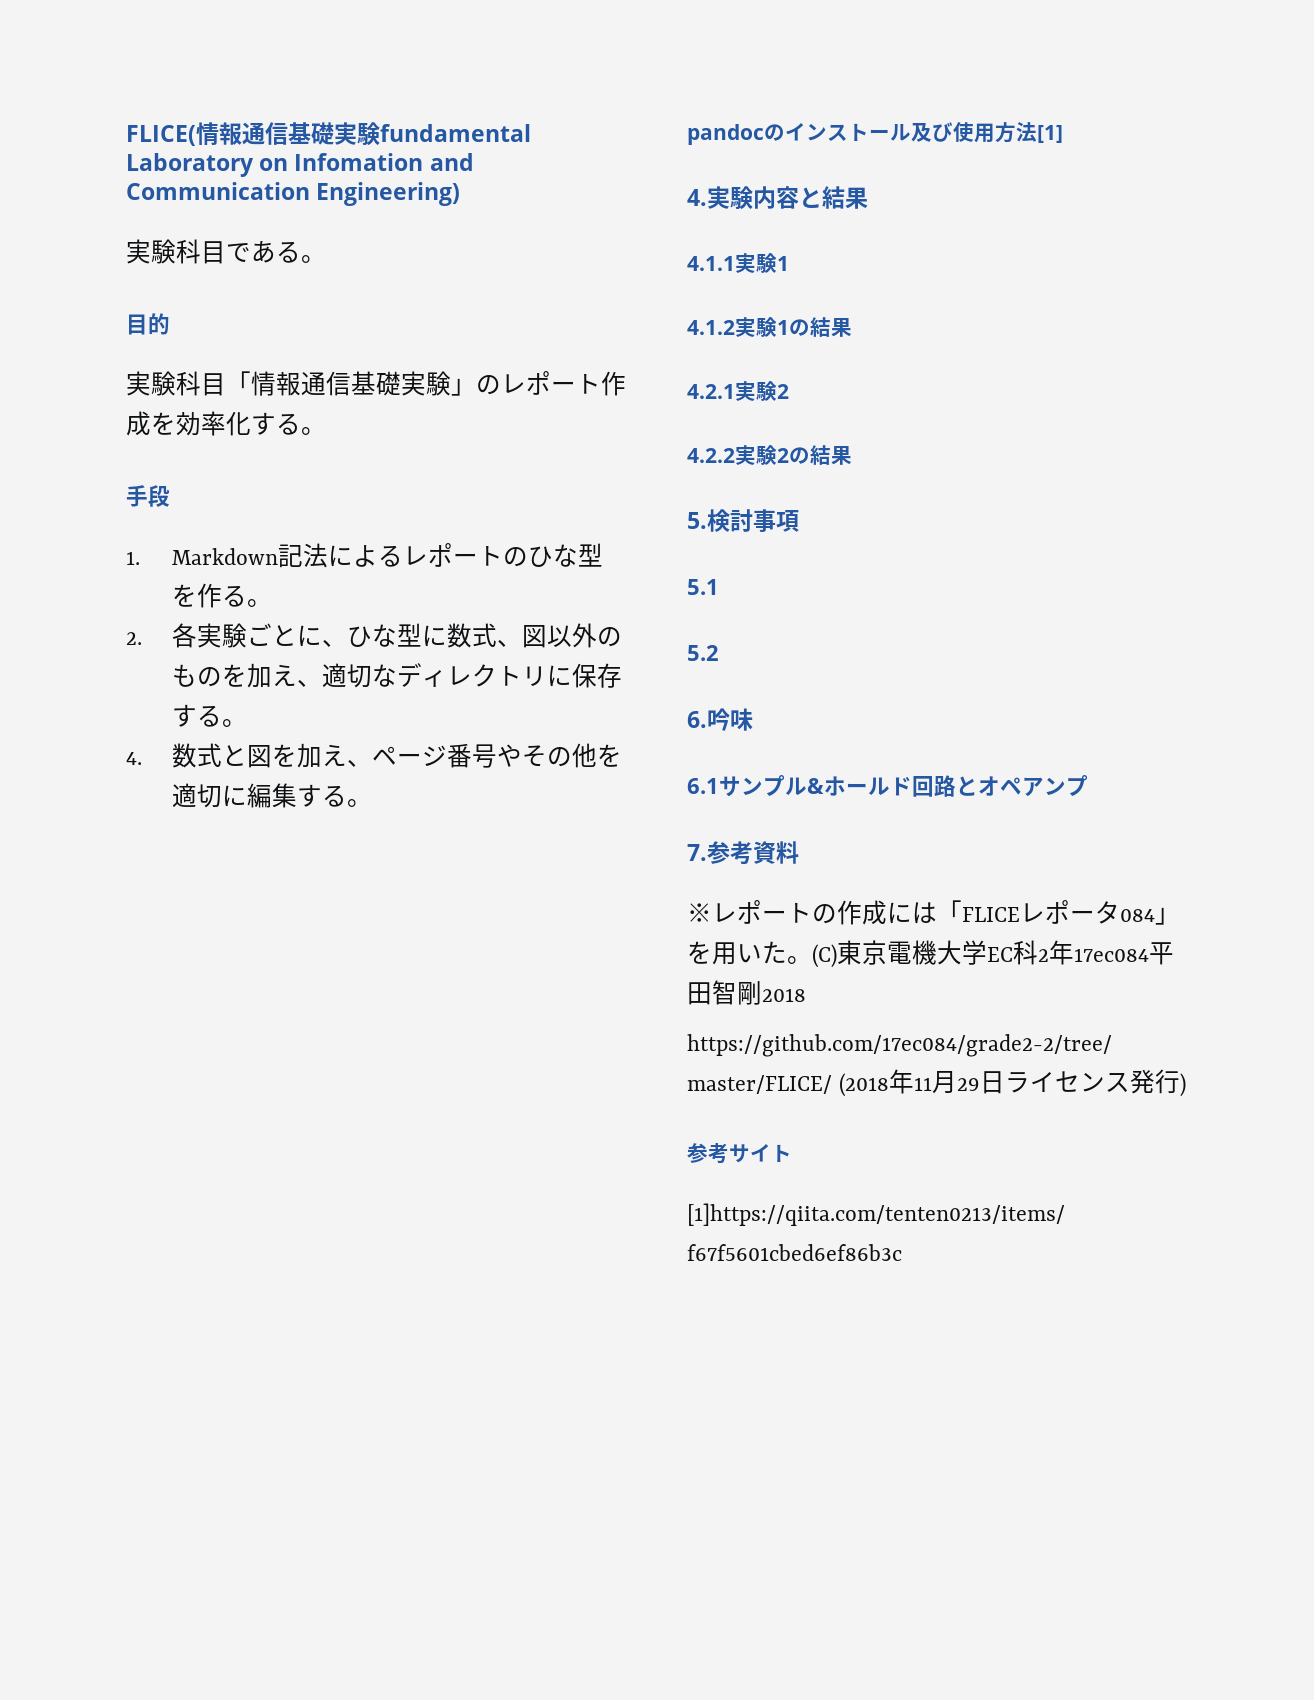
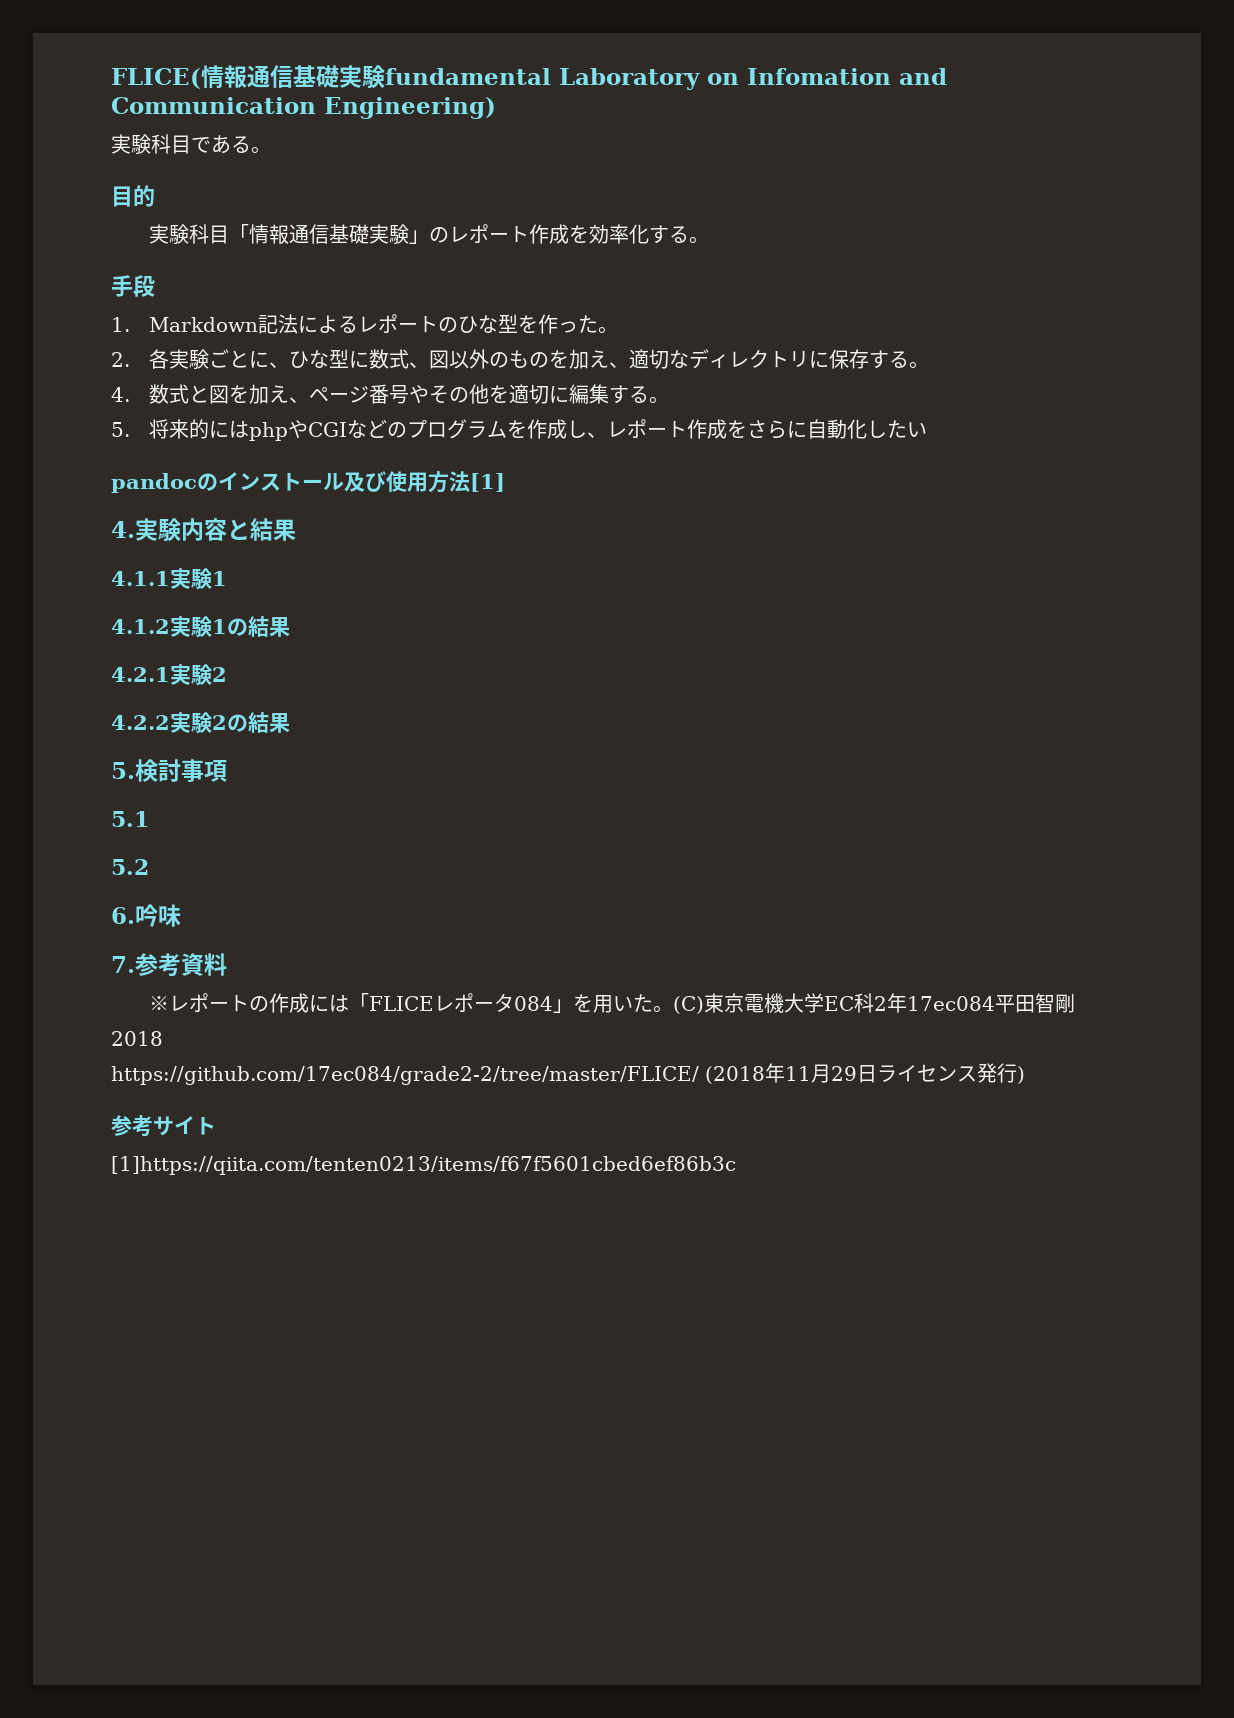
[222,585,248,607] る -> [558,315,599,333] った
(373, 803) none -> [111,419,928,441] // 5.将来的にはphpやCGIなどのプログラムを作成し、レポート作成をさらに自動化したい
[687,775,1088,797] // 6.1サンプル&ホールド回路とオペアンプ -> (181, 915) none

